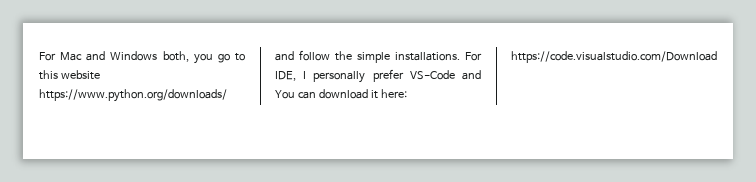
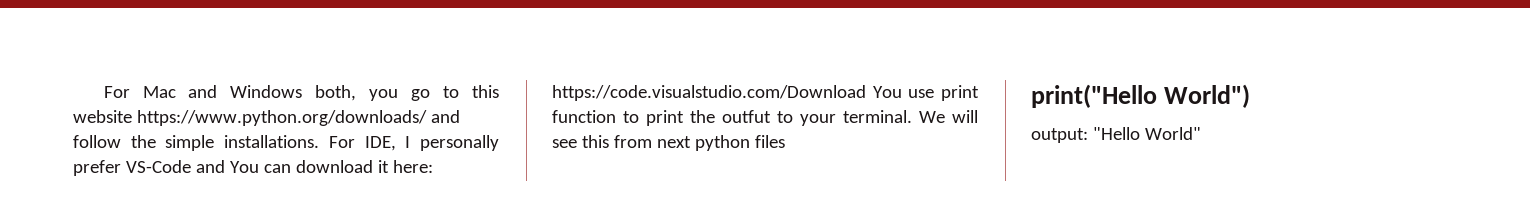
(717, 57) none -> [872,85,979,101] [552,110,978,126] [552,135,785,151] [1031,84,1251,108] [1031,127,1201,143] You use print function to print the outfut to your terminal. We will see this from next python files // print("Hello World") // output: "Hello World"

